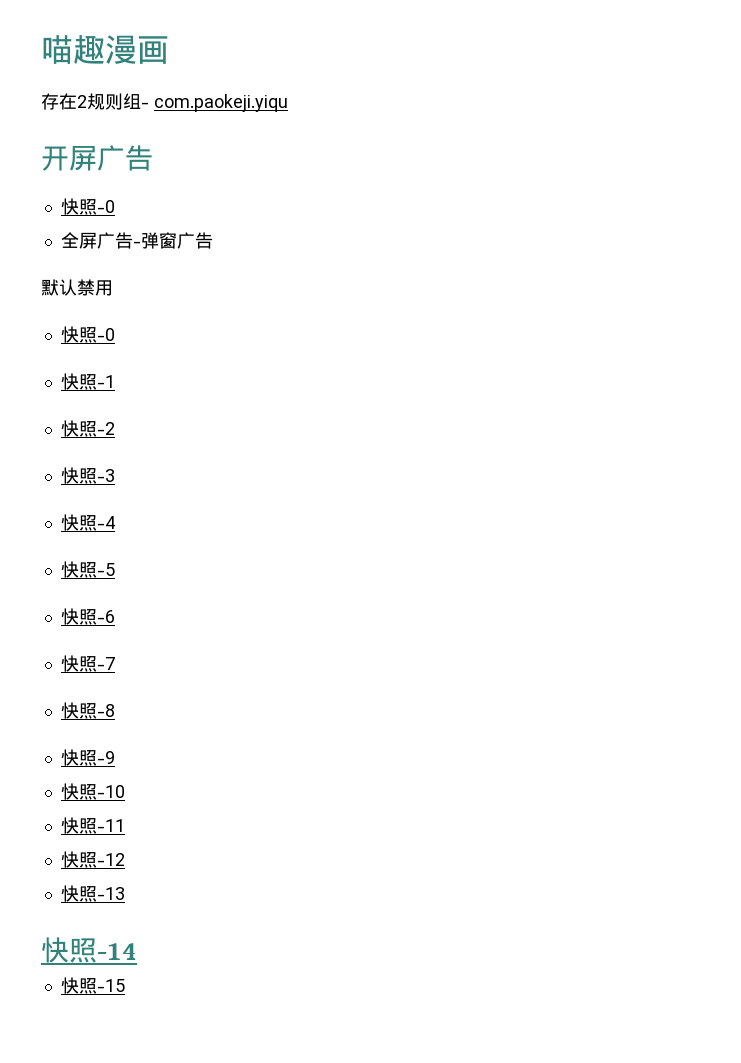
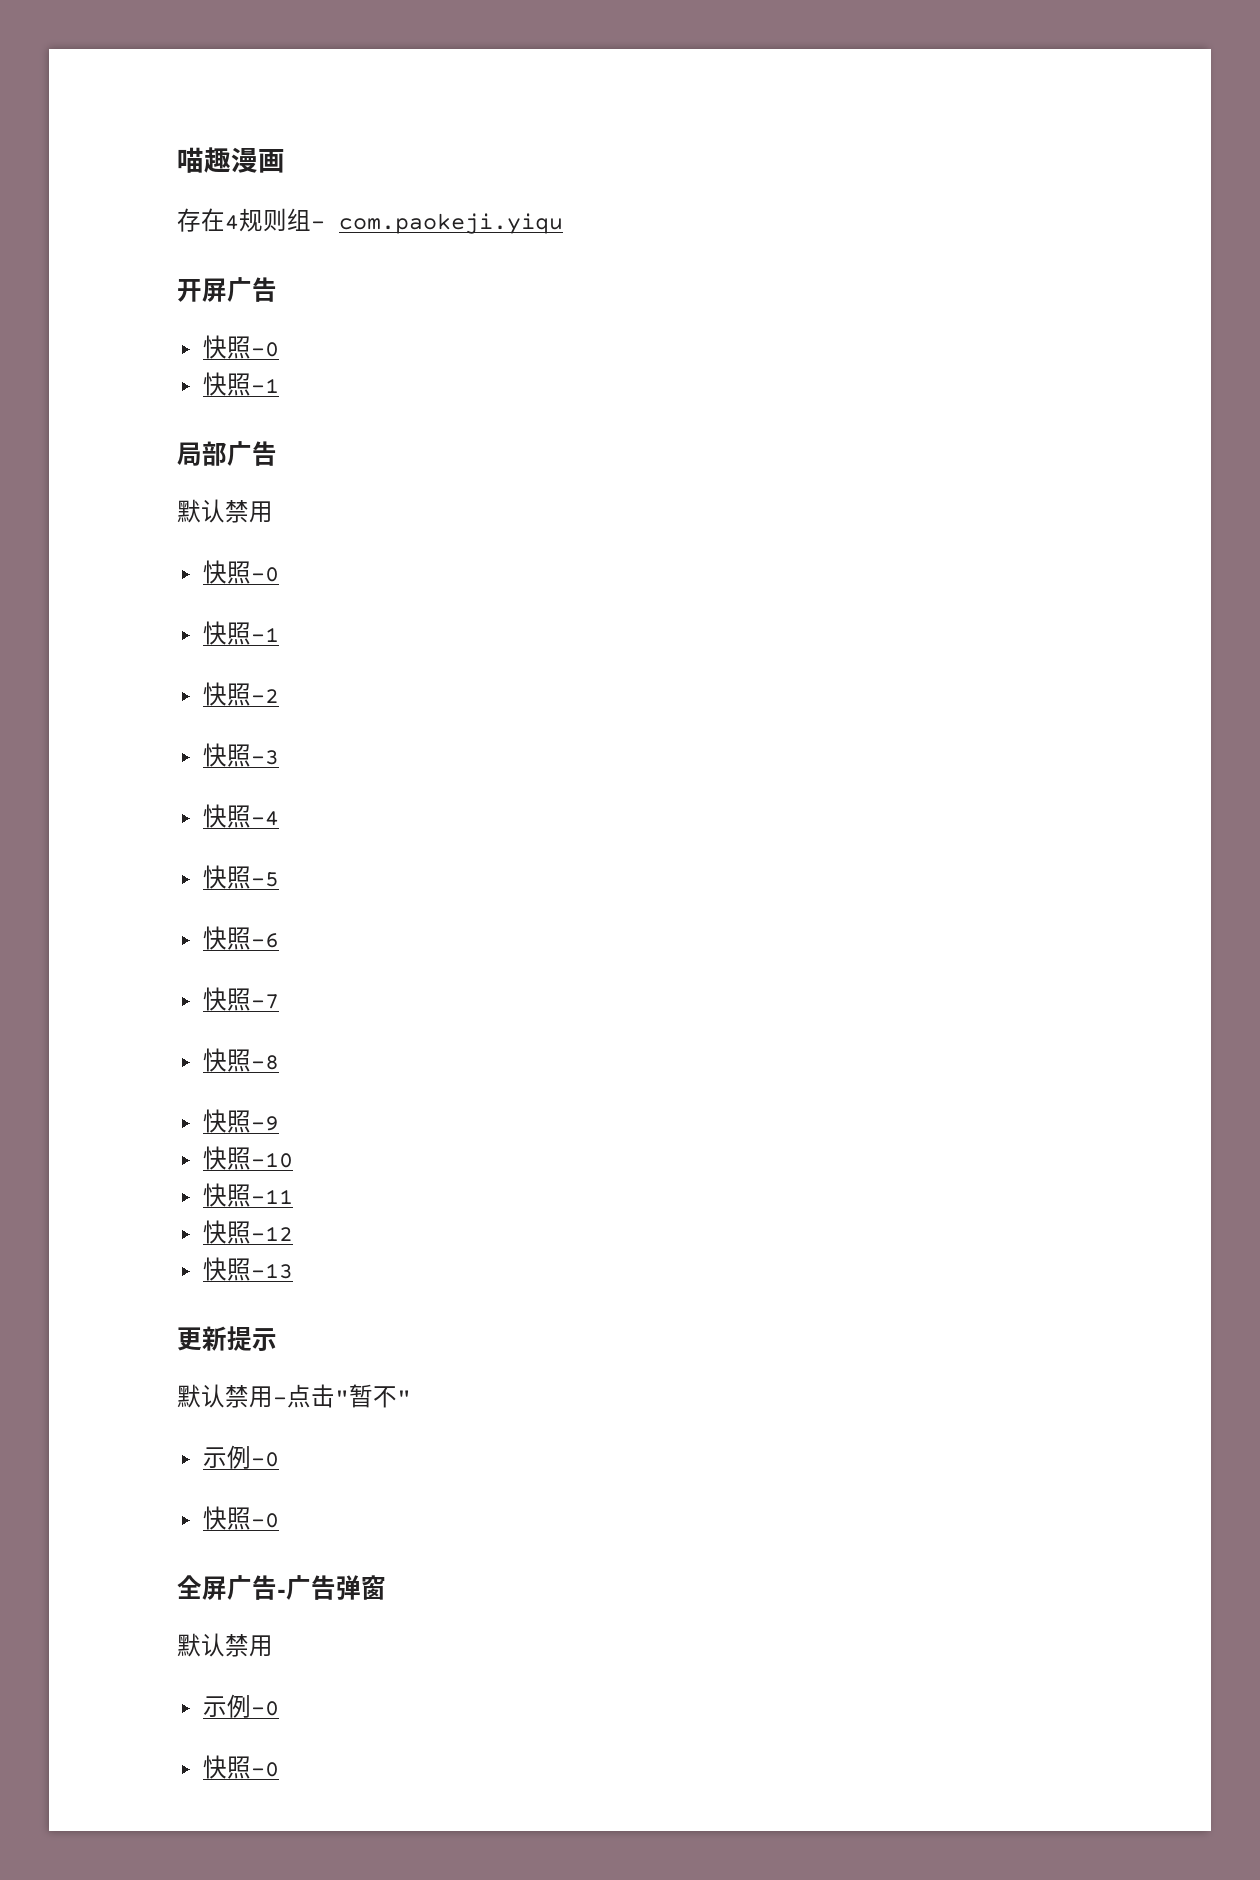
[77,95,87,108] 2 -> [225,215,239,230] 4
[60,232,177,249] 全屏广告-弹窗 -> [202,372,279,396] [177,441,227,466] 快照-1 // 局部
[41,937,137,963] [60,977,125,994] 快照-14 // 快照-15 -> [177,1326,277,1351] [177,1384,411,1408] [202,1445,279,1469] [202,1506,279,1530] [177,1575,386,1600] [177,1633,273,1657] [202,1694,279,1718] [202,1755,279,1779] 更新提示 // 默认禁用-点击"暂不" // 示例-0 // 快照-0 // 全屏广告-广告弹窗 // 默认禁用 // 示例-0 // 快照-0

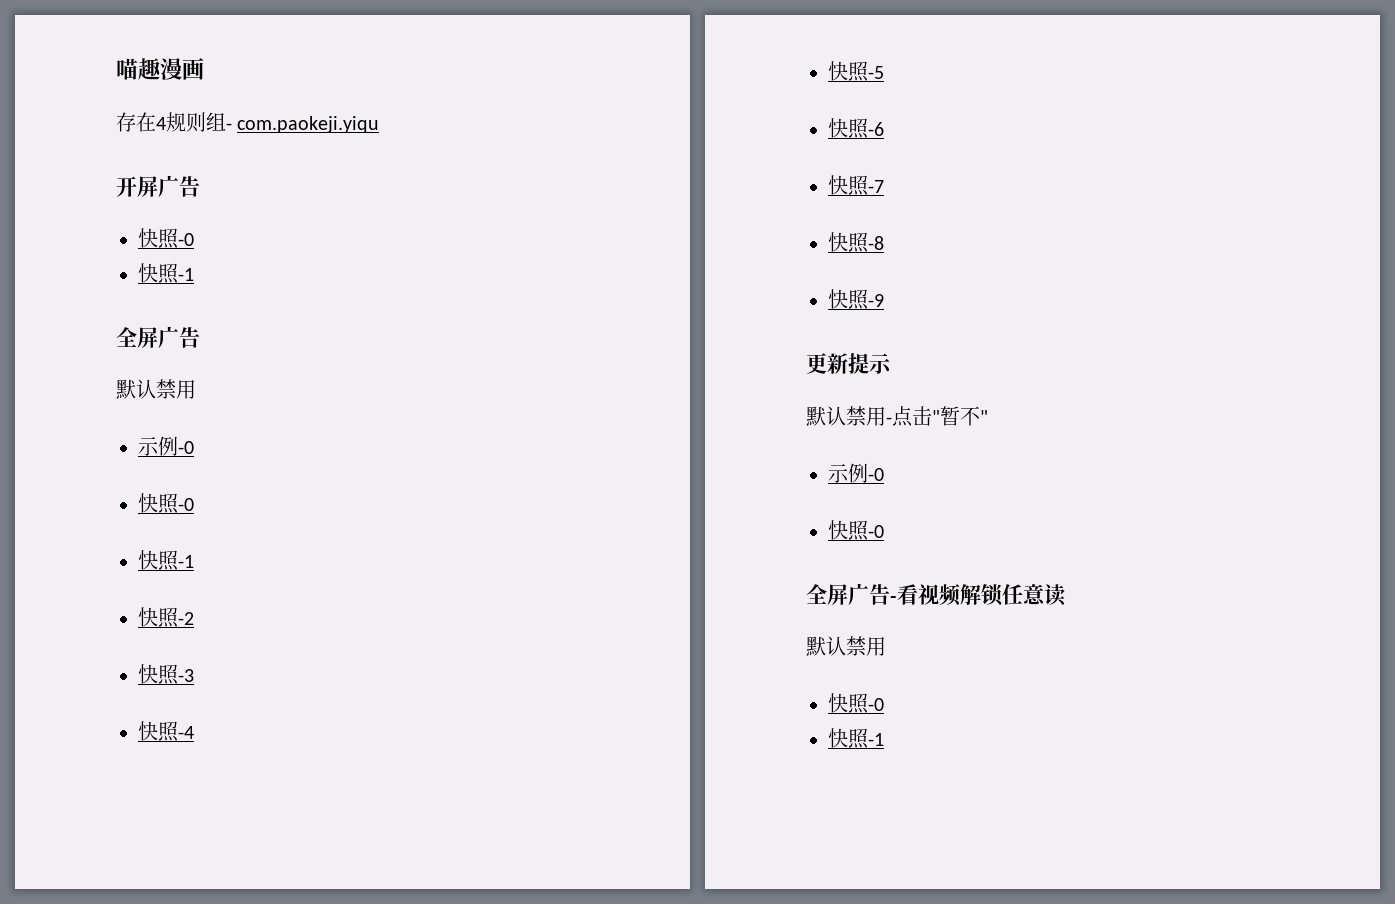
[177,441,227,466] 局部 -> [116,327,158,348] 全屏
(273, 512) none -> [138,436,194,456] // 示例-0
[202,1146,293,1170] [202,1183,293,1207] [202,1220,293,1244] [202,1257,293,1281] // 快照-10 // 快照-11 // 快照-12 // 快照-13 -> (884, 300) none
[286,1575,386,1600] [177,1633,273,1657] [202,1694,279,1718] [202,1755,279,1779] 广告弹窗 // 默认禁用 // 示例-0 // 快照-0 -> [897,584,1066,606] [806,636,886,656] [828,693,884,714] [828,728,884,749] 看视频解锁任意读 // 默认禁用 // 快照-0 // 快照-1

